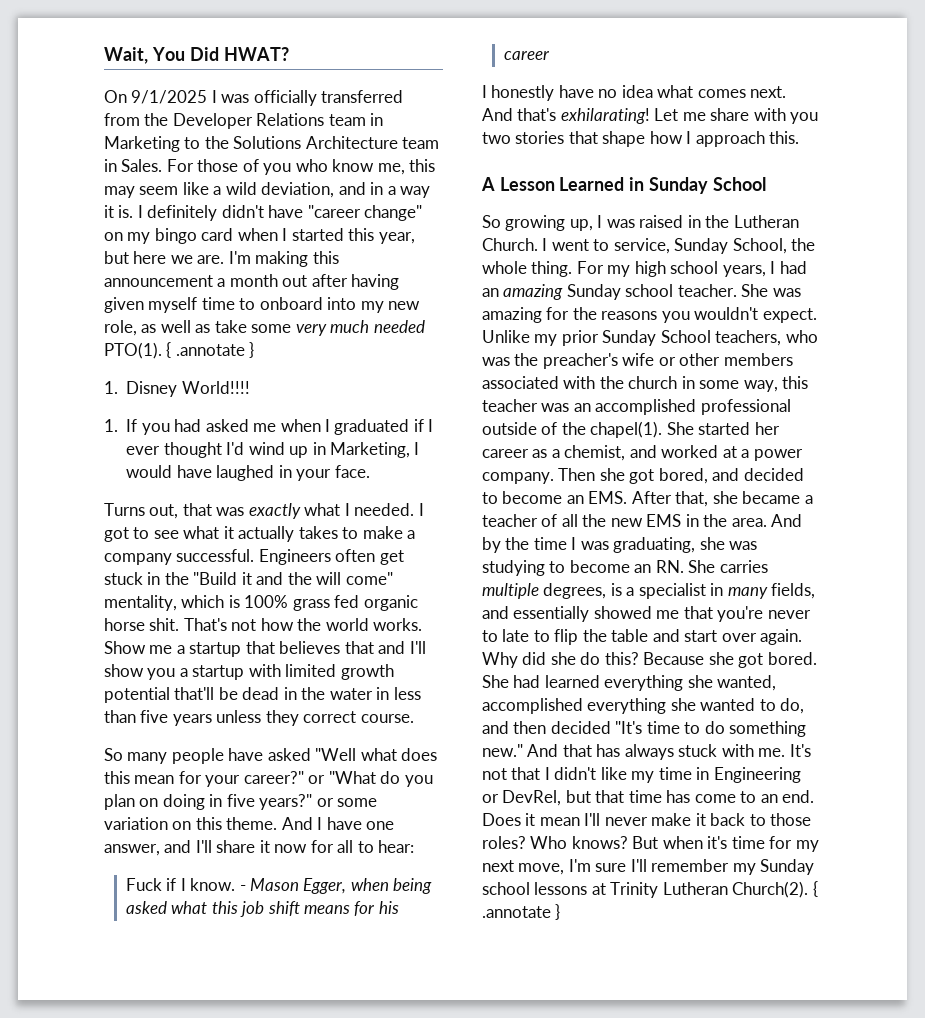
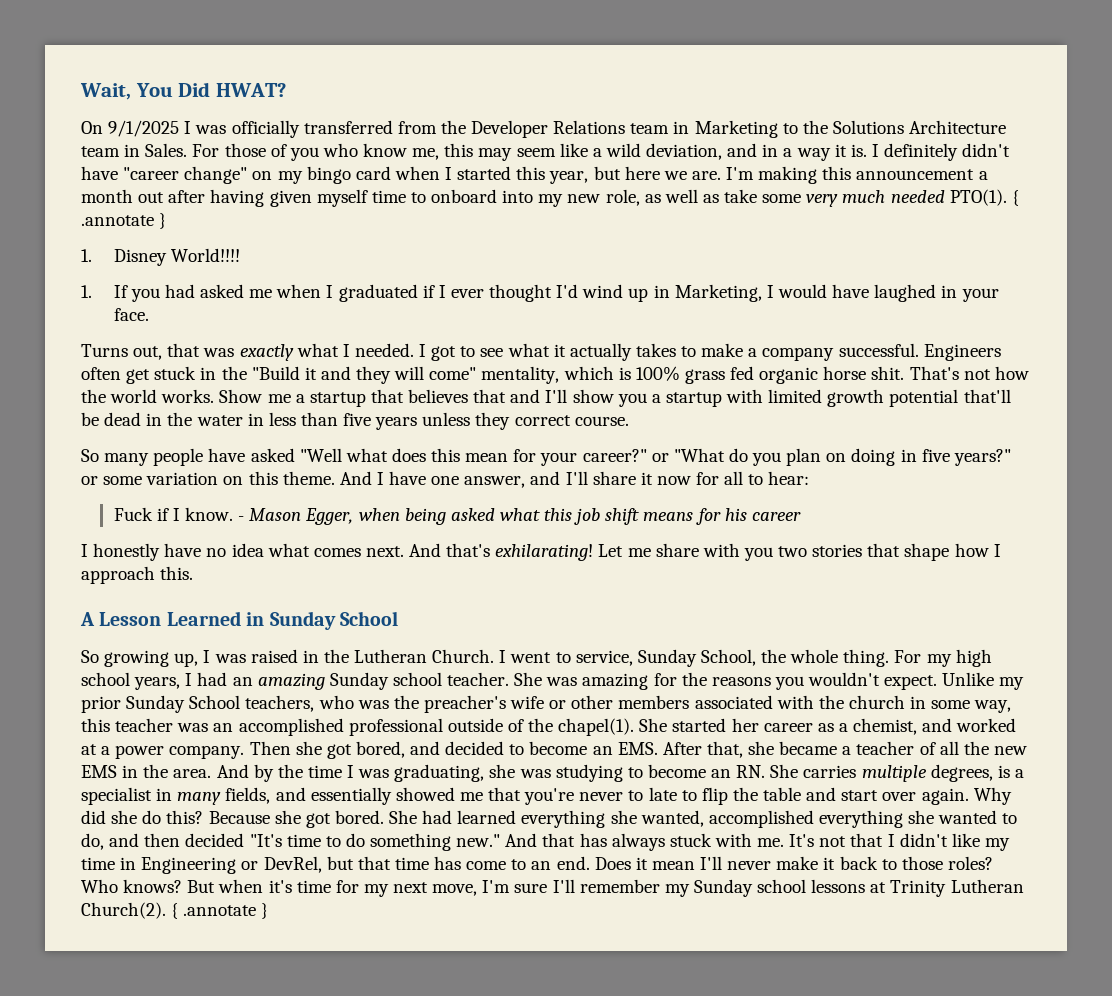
[287,572,312,585] the -> [356,366,392,384] they

